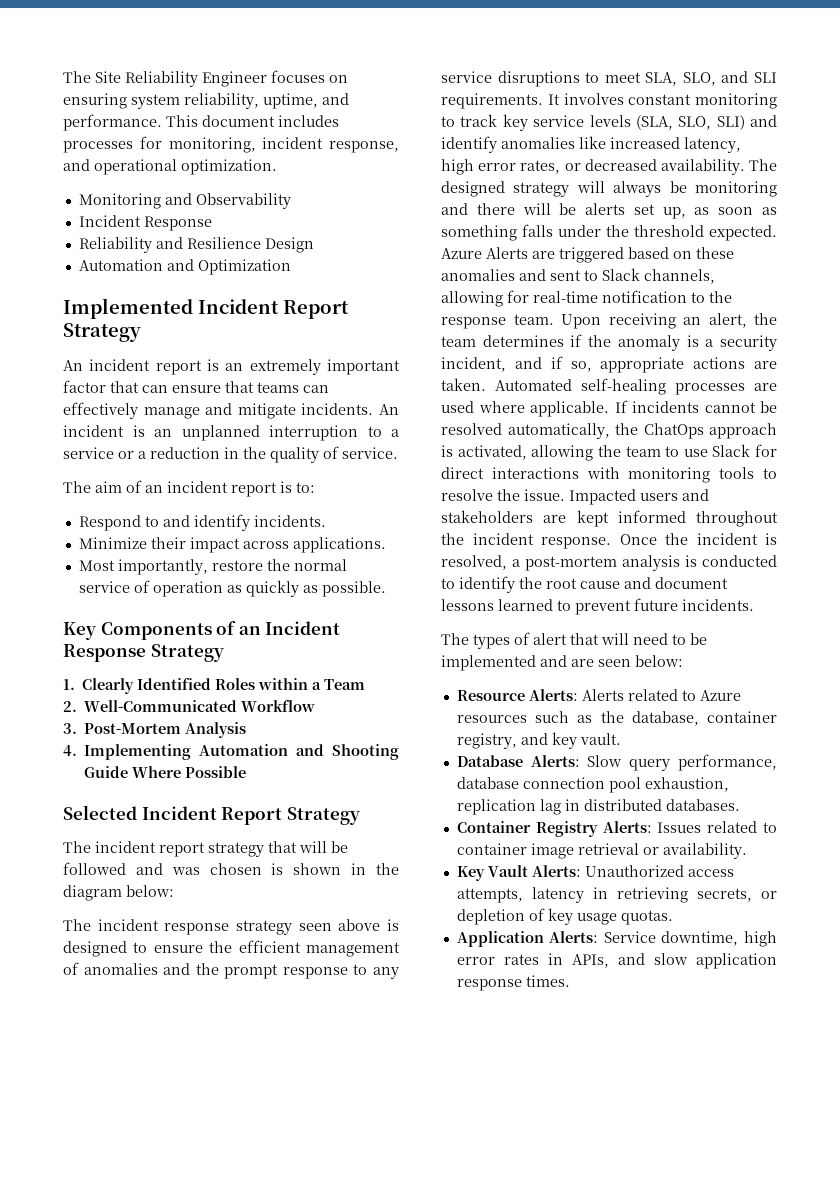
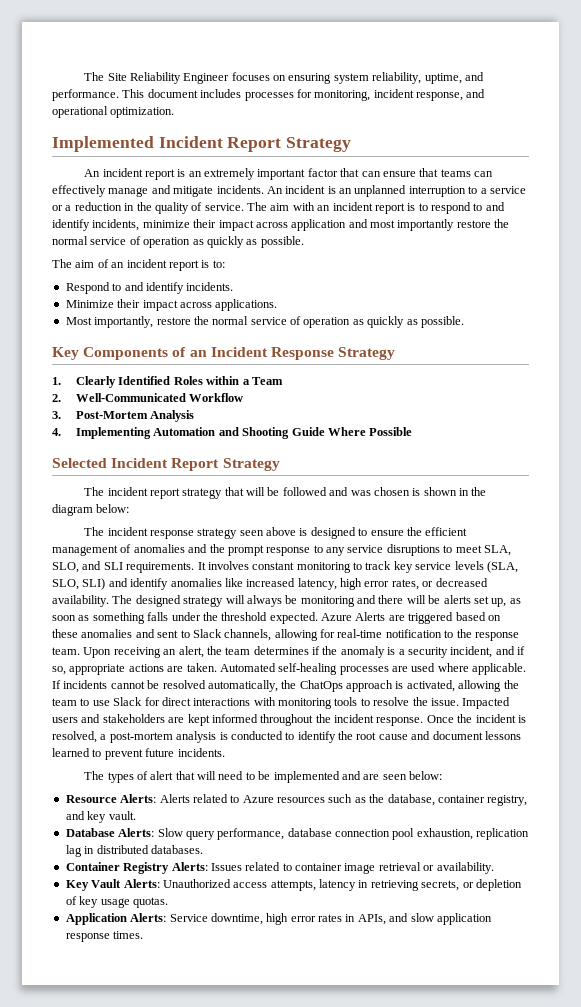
[78,193,291,209] [78,215,212,231] [78,237,314,253] [78,259,291,275] // Monitoring and Observability // Incident Response // Reliability and Resilience Design // Automation and Optimization -> (175, 112) none
(398, 453) none -> [247,202,505,214] [52,219,510,231] [52,236,304,248] The aim with an incident report is to respond to and identify incidents, minimize their impact across application and most importantly restore the normal service of operation as quickly as possible.

